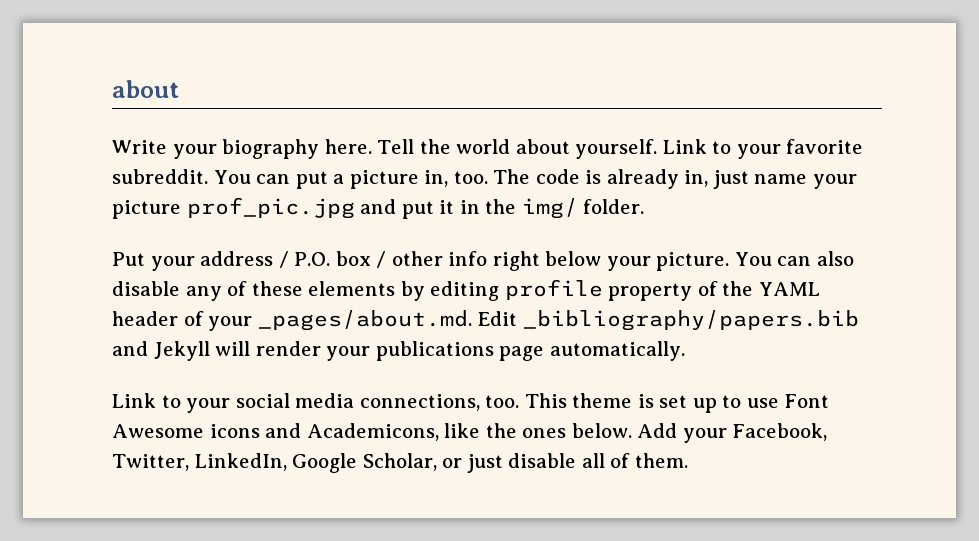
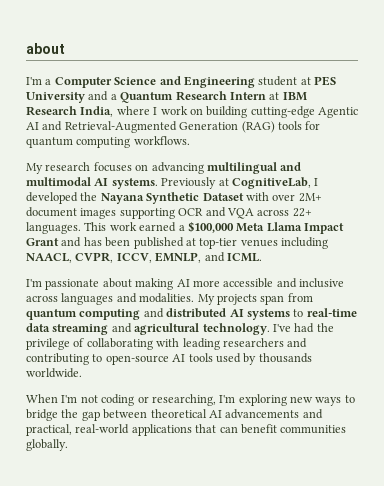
[112,139,864,159] [112,169,858,189] [112,197,645,219] [112,251,854,271] [112,279,820,301] [112,310,859,331] [112,341,685,361] [112,393,830,413] [112,423,828,443] [112,453,688,473] Write your biography here. Tell the world about yourself. Link to your favorite subreddit. You can put a picture in, too. The code is already in, just name your picture prof_pic.jpg and put it in the img/ folder. // Put your address / P.O. box / other info right below your picture. You can also disable any of these elements by editing profile property of the YAML header of your _pages/about.md. Edit _bibliography/papers.bib and Jekyll will render your publications page automatically. // Link to your social media connections, too. This theme is set up to use Font Awesome icons and Academicons, like the ones below. Add your Facebook, Twitter, LinkedIn, Google Scholar, or just disable all of them. -> [26,76,336,88] [26,91,307,103] [26,106,358,118] [26,121,321,133] [26,136,190,148] [26,162,302,174] [26,177,319,189] [26,192,322,204] [26,207,312,219] [26,221,344,234] [26,237,328,249] [26,252,262,263] [26,278,344,290] [26,293,313,305] [26,308,357,320] [26,323,334,335] [26,338,308,350] [26,353,312,365] [26,368,82,378] [26,394,355,406] [26,409,323,421] [26,424,347,436] [26,439,68,451] I'm a Computer Science and Engineering student at PES University and a Quantum Research Intern at IBM Research India, where I work on building cutting-edge Agentic AI and Retrieval-Augmented Generation (RAG) tools for quantum computing workflows. // My research focuses on advancing multilingual and multimodal AI systems. Previously at CognitiveLab, I developed the Nayana Synthetic Dataset with over 2M+ document images supporting OCR and VQA across 22+ languages. This work earned a $100,000 Meta Llama Impact Grant and has been published at top-tier venues including NAACL, CVPR, ICCV, EMNLP, and ICML. // I'm passionate about making AI more accessible and inclusive across languages and modalities. My projects span from quantum computing and distributed AI systems to real-time data streaming and agricultural technology. I've had the privilege of collaborating with leading researchers and contributing to open-source AI tools used by thousands worldwide. // When I'm not coding or researching, I'm exploring new ways to bridge the gap between theoretical AI advancements and practical, real-world applications that can benefit communities globally.

